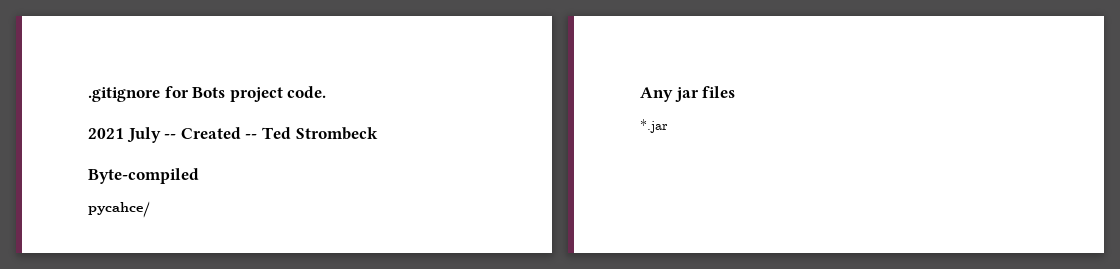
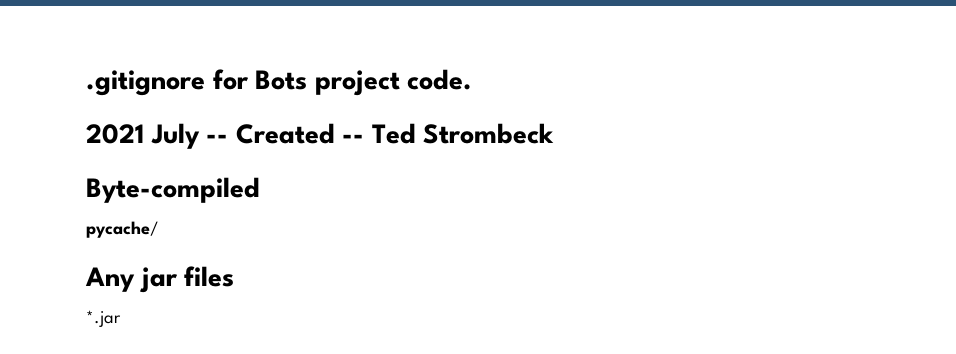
[88,201,150,218] pycahce/ -> [86,221,159,238] pycache/

